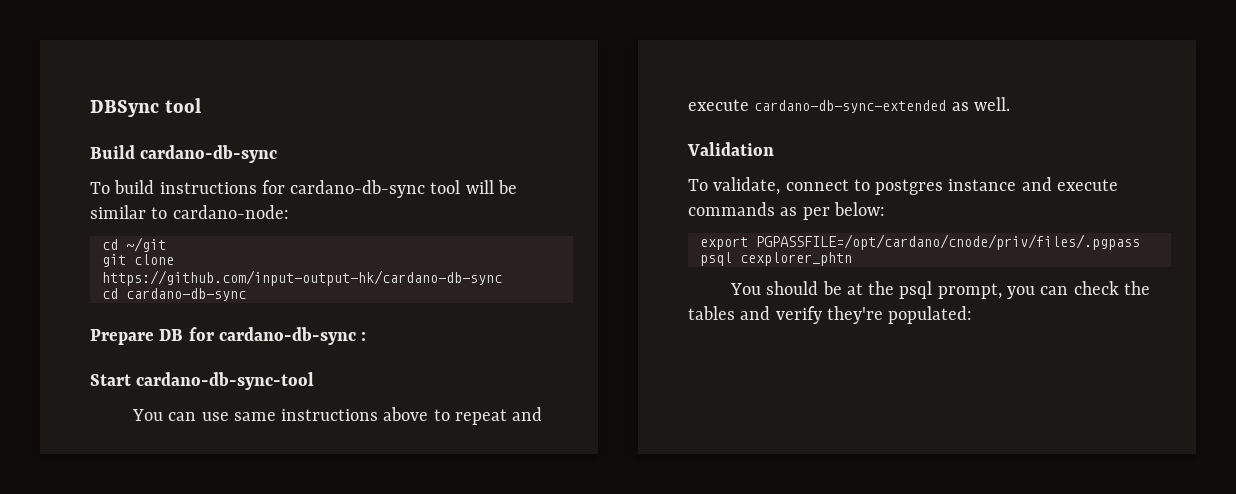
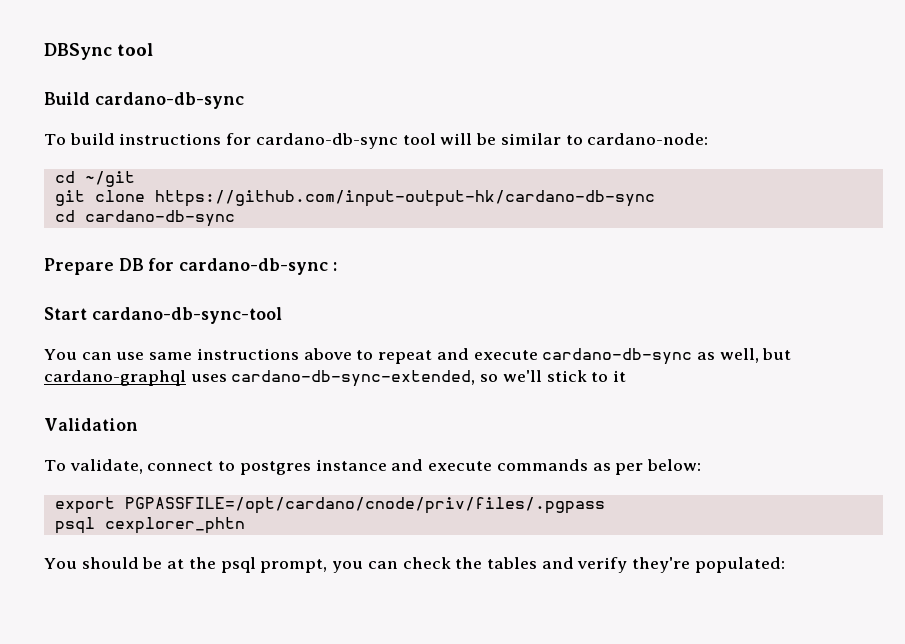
[754,97,1010,113] cardano-db-sync-extended as well. -> [542,348,792,365] [44,370,627,387] cardano-db-sync as well, but cardano-graphql uses cardano-db-sync-extended, so we'll stick to it

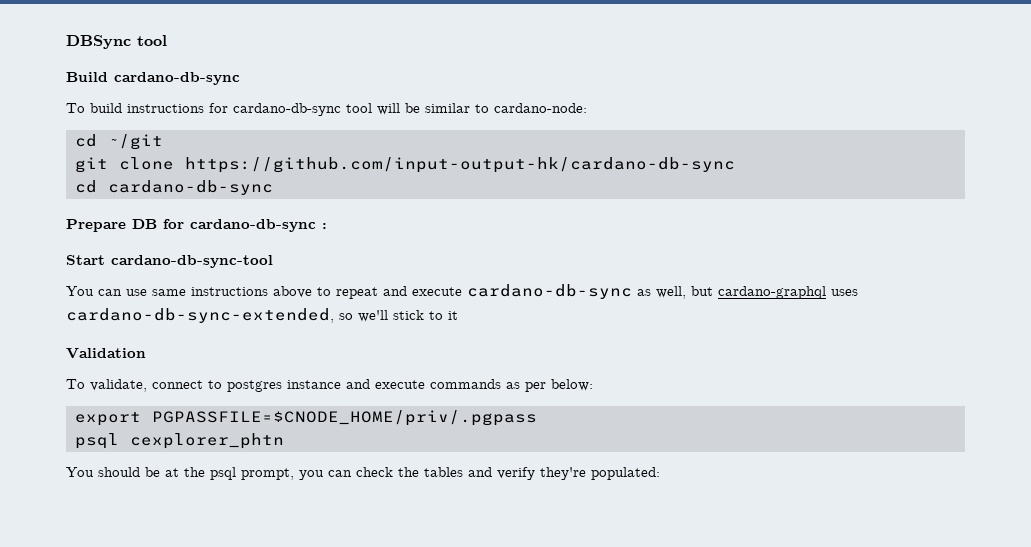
[124,497,605,514] PGPASSFILE=/opt/cardano/cnode/priv/files/.pgpass -> [152,410,537,426] PGPASSFILE=$CNODE_HOME/priv/.pgpass

